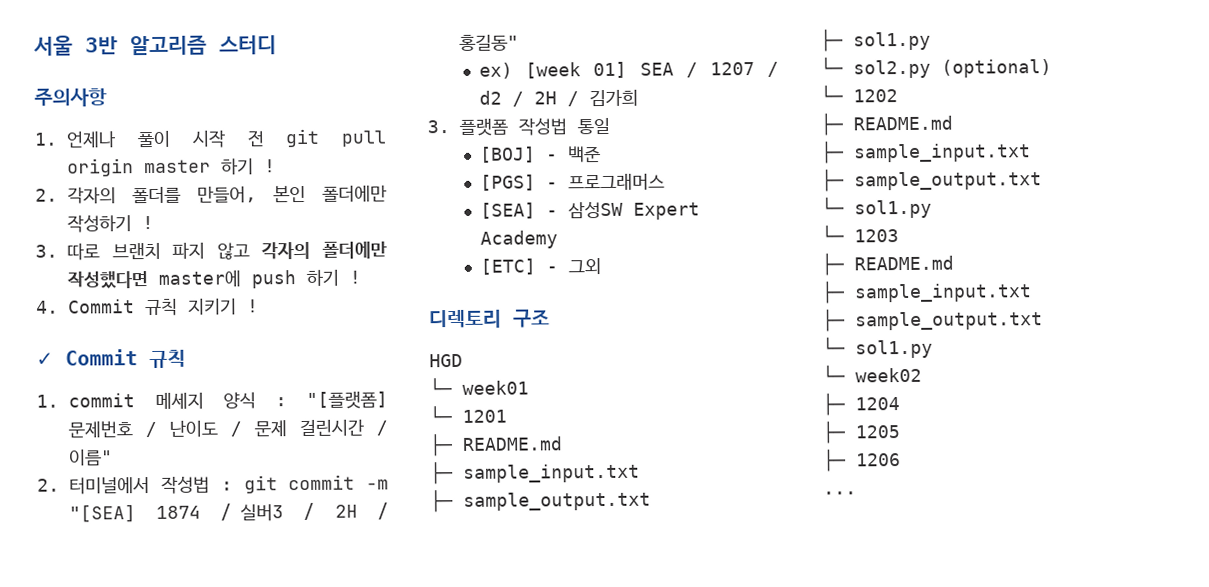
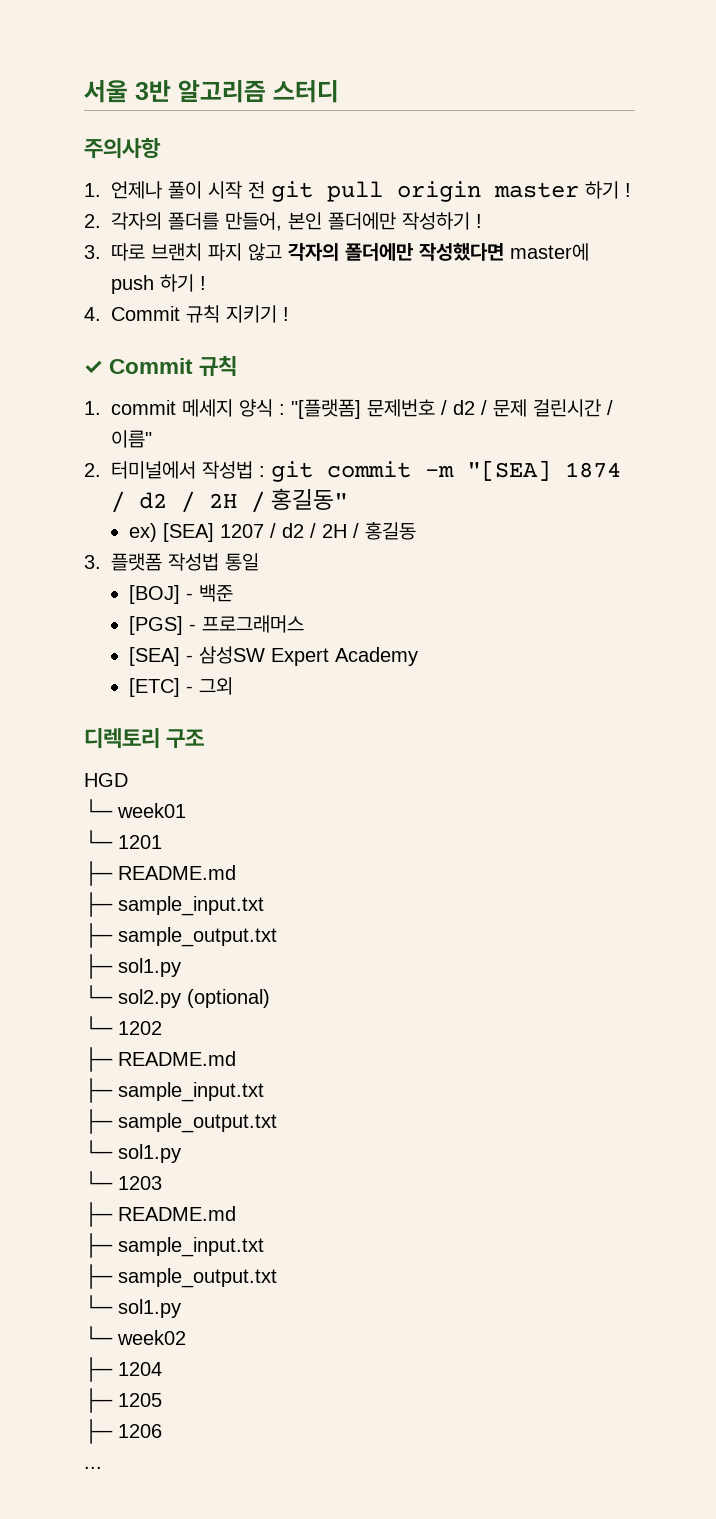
[169,420,219,437] 난이도 -> [453,400,475,415] d2
[240,504,285,522] 실버3 -> [139,492,167,509] d2
[525,61,698,79] [week 01] SEA / -> [163,523,215,542] [SEA]
[589,89,639,107] 김가희 -> [365,521,417,540] 홍길동

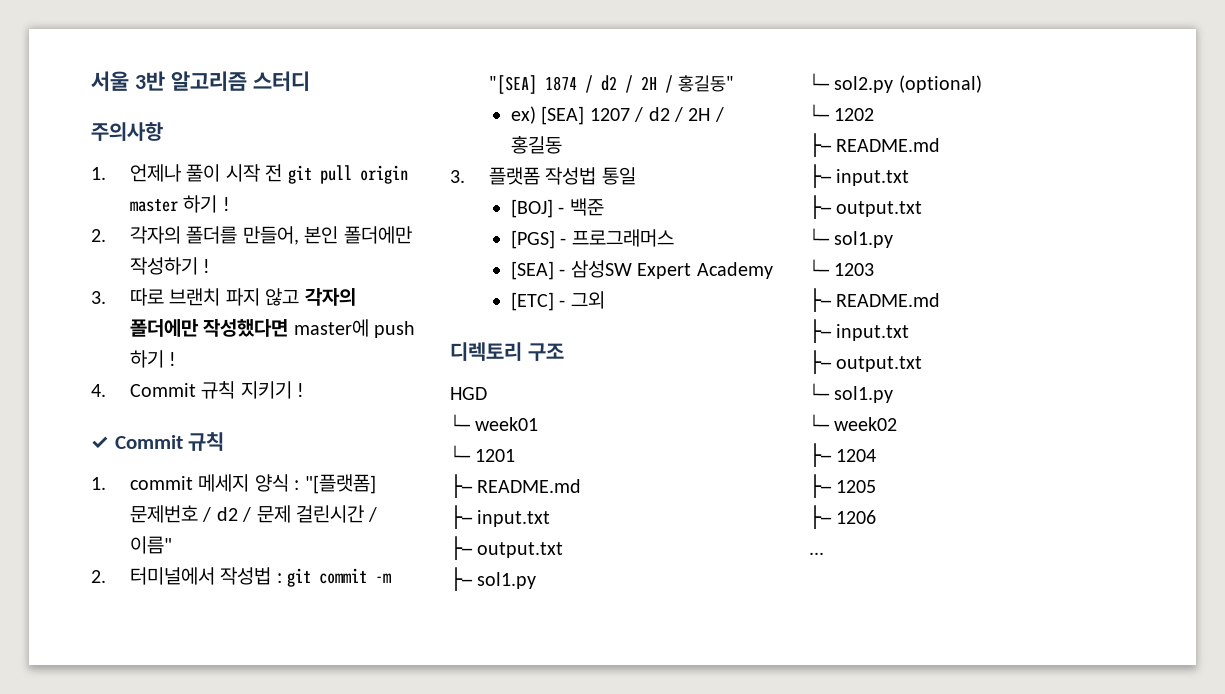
[118,896,264,916] [84,923,277,948] sample_input.txt // ├─ sample_output.txt -> [477,510,551,527] [450,536,564,560] input.txt // ├─ output.txt
[118,1082,264,1102] [84,1109,277,1134] sample_input.txt // ├─ sample_output.txt -> [836,169,910,186] [809,195,923,219] input.txt // ├─ output.txt
[118,1237,264,1257] [84,1264,277,1289] sample_input.txt // ├─ sample_output.txt -> [836,324,910,341] [809,350,923,374] input.txt // ├─ output.txt

